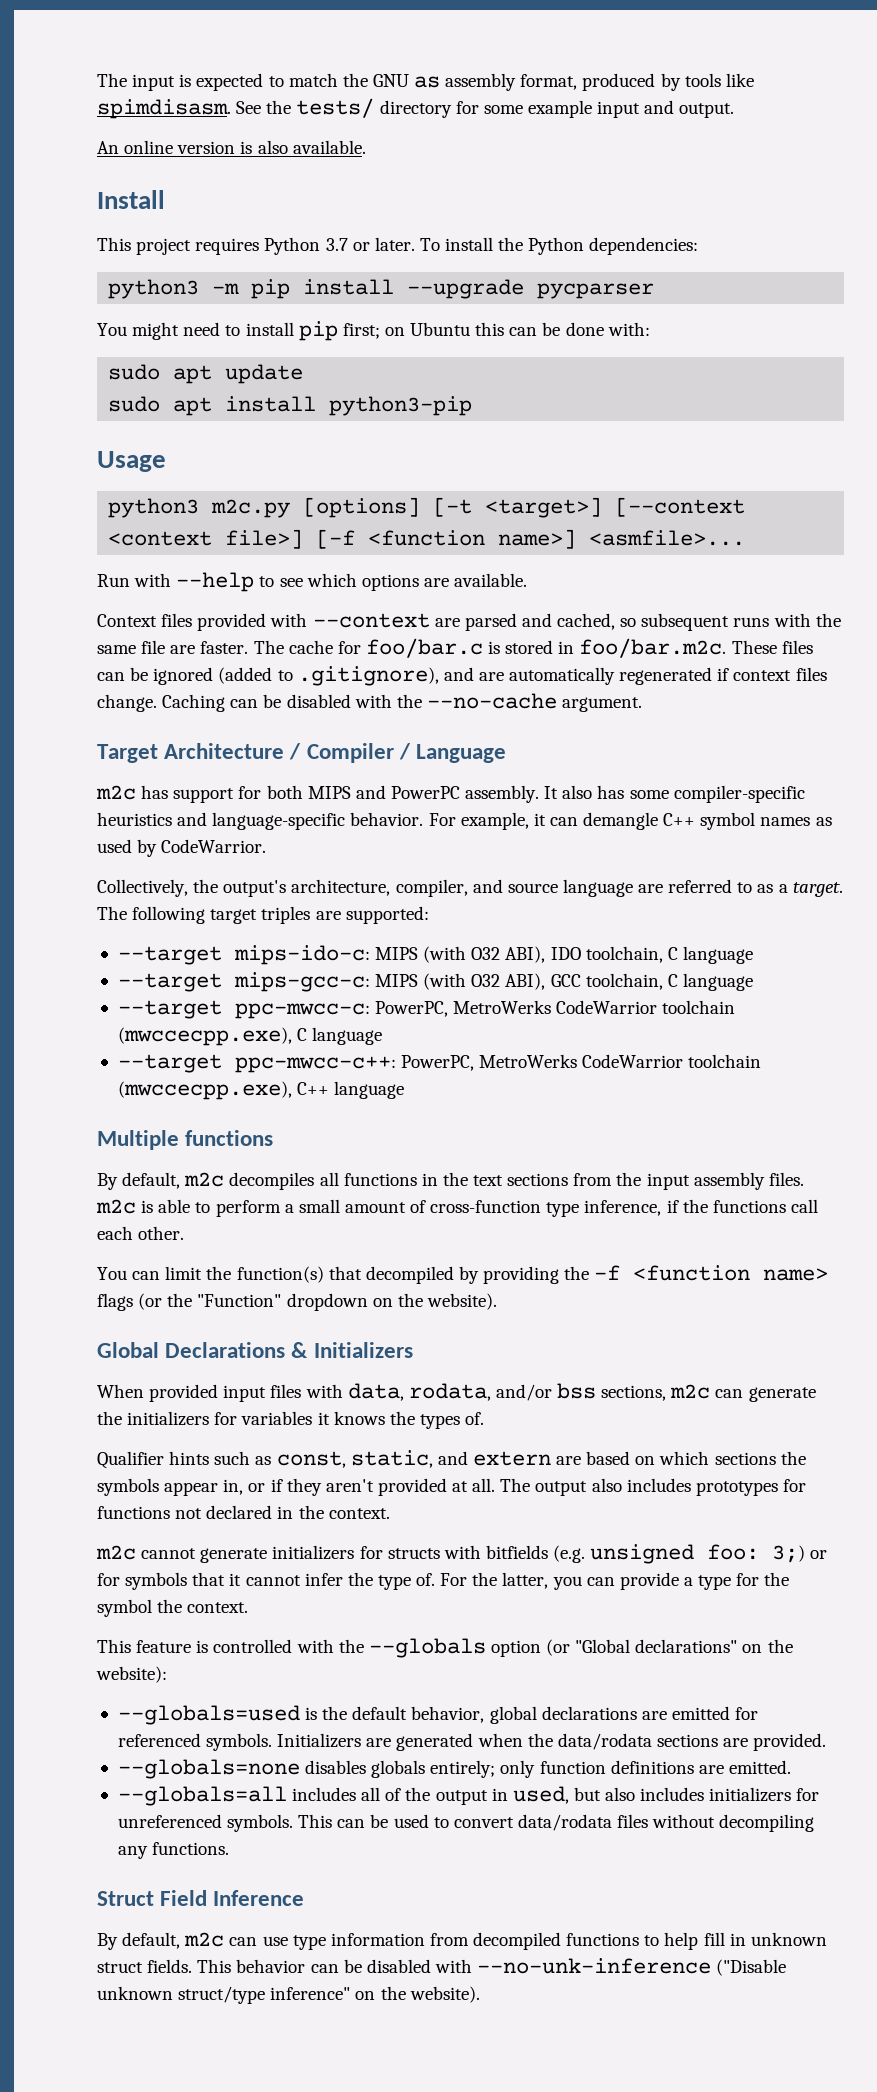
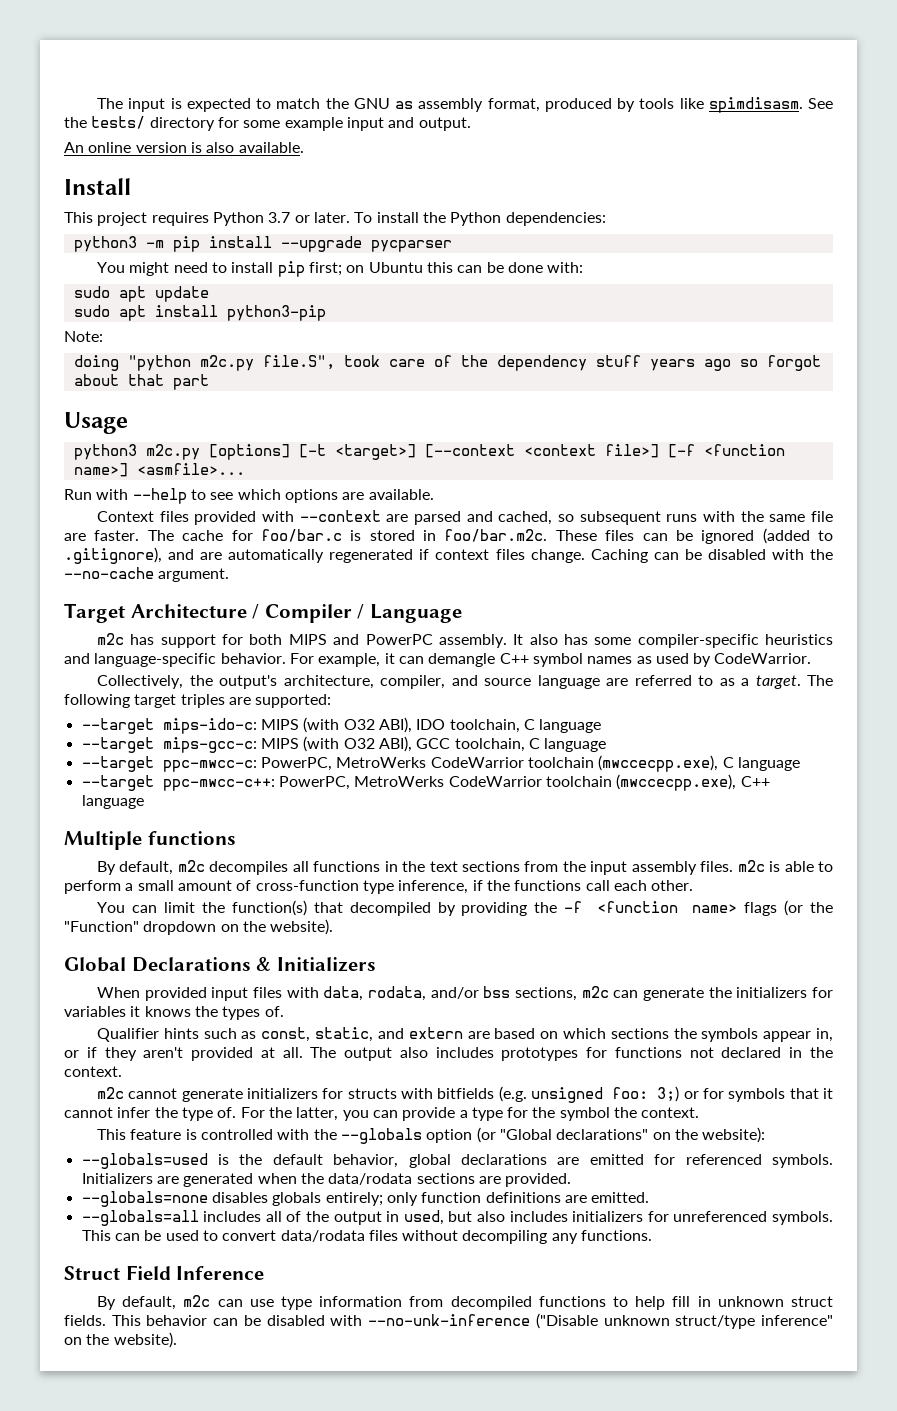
(473, 406) none -> [64,331,103,342] [73,355,821,371] [73,374,209,390] // Note: // doing "python m2c.py file.S", took care of the dependency stuff years ago so forgot about that part

